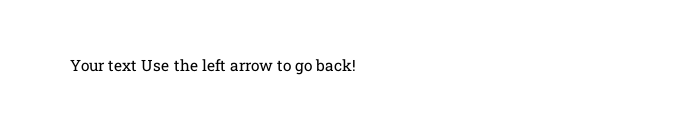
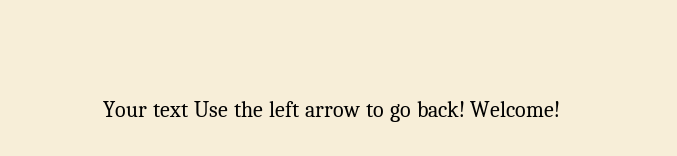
(357, 65) none -> [470,101,561,117] Welcome!

